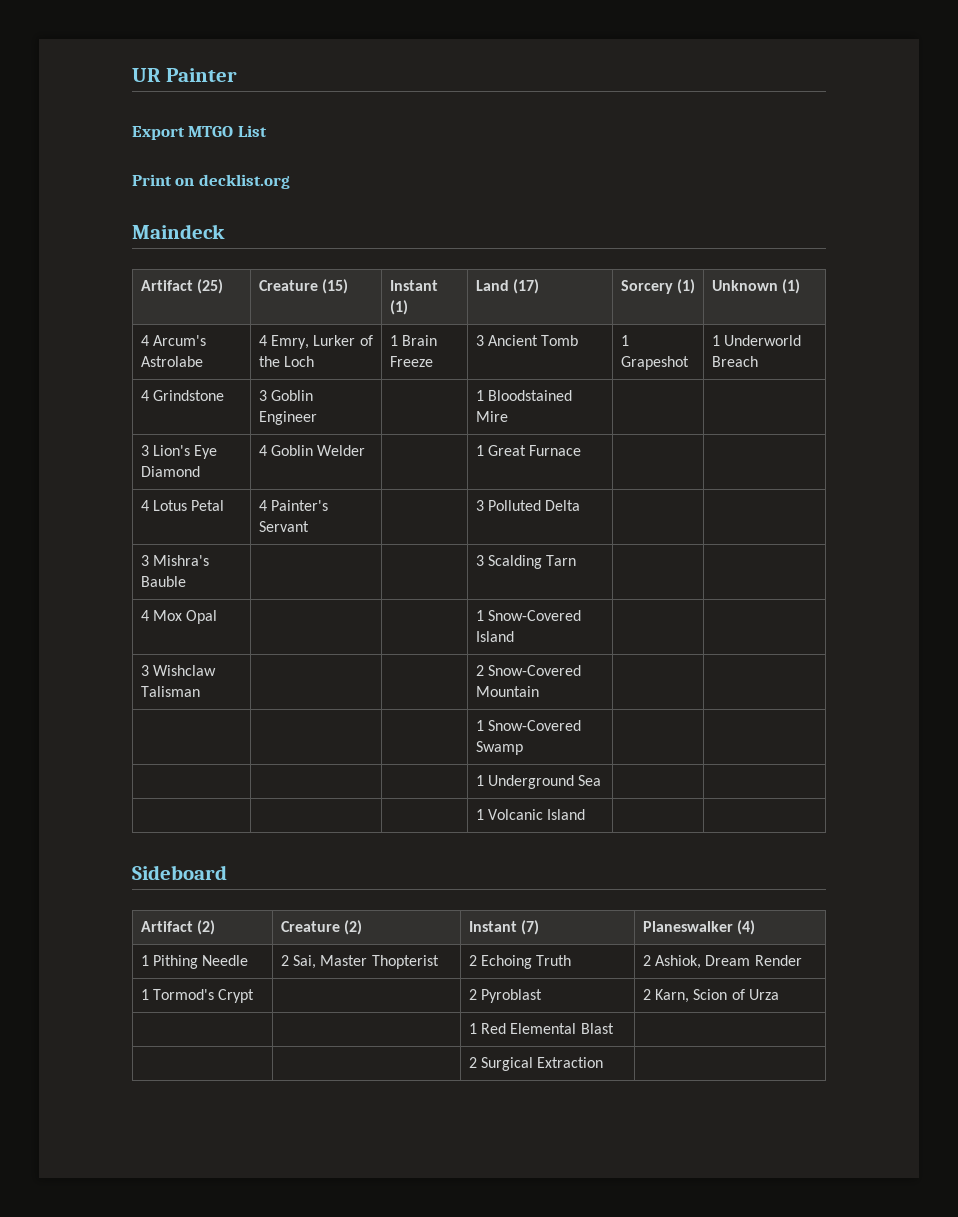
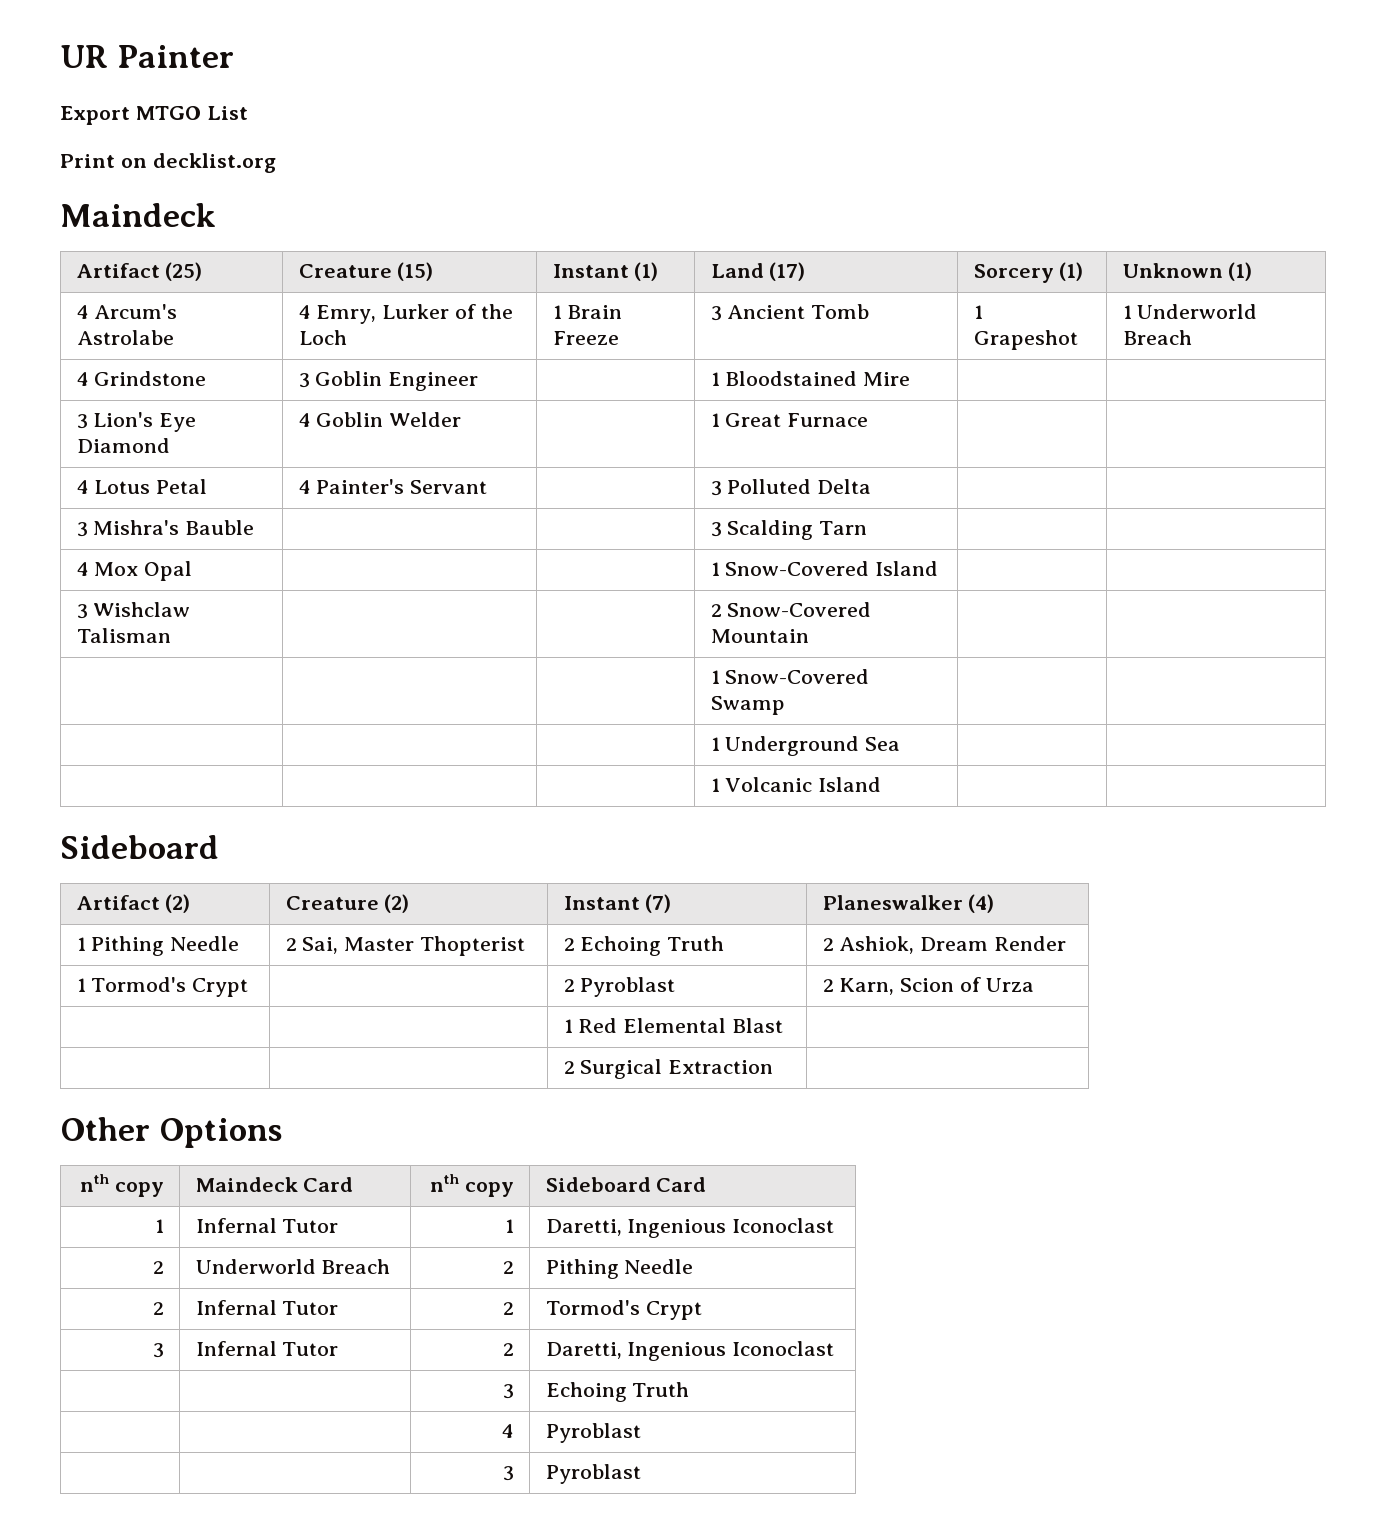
(604, 1062) none -> [60,1117,283,1148] [79,1174,164,1197] [195,1177,354,1192] [429,1174,514,1197] [545,1177,707,1192] [154,1219,164,1233] [195,1218,339,1233] [504,1219,514,1233] [545,1218,835,1238] [152,1261,164,1274] [195,1259,391,1274] [502,1261,514,1274] [545,1259,694,1279] [152,1302,164,1315] [195,1300,339,1315] [502,1302,514,1315] [545,1300,703,1320] [152,1343,164,1358] [195,1341,339,1356] [502,1343,514,1356] [545,1341,835,1361] [502,1384,514,1399] [545,1382,690,1402] [501,1424,514,1438] [545,1423,641,1443] [502,1466,514,1481] [545,1464,641,1484] // Other Options // nth copy | Maindeck Card | nth copy | Sideboard Card // 1 | Infernal Tutor | 1 | Daretti, Ingenious Iconoclast // 2 | Underworld Breach | 2 | Pithing Needle // 2 | Infernal Tutor | 2 | Tormod's Crypt // 3 | Infernal Tutor | 2 | Daretti, Ingenious Iconoclast // | | 3 | Echoing Truth // | | 4 | Pyroblast // | | 3 | Pyroblast

